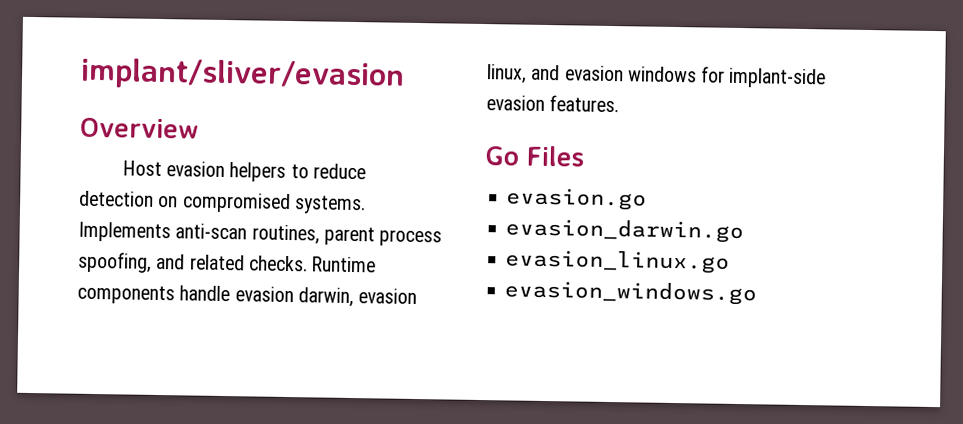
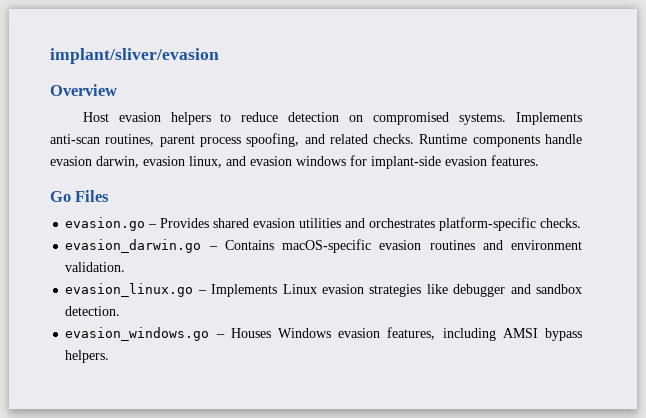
[505,218,745,244] [505,249,731,274] [504,280,758,306] // evasion_darwin.go // evasion_linux.go // evasion_windows.go -> [148,217,582,231] [65,239,583,253] [65,262,126,272] [65,283,582,297] [65,306,121,316] [65,327,582,341] [65,350,110,363] – Provides shared evasion utilities and orchestrates platform-specific checks. // evasion_darwin.go – Contains macOS-specific evasion routines and environment validation. // evasion_linux.go – Implements Linux evasion strategies like debugger and sandbox detection. // evasion_windows.go – Houses Windows evasion features, including AMSI bypass helpers.

